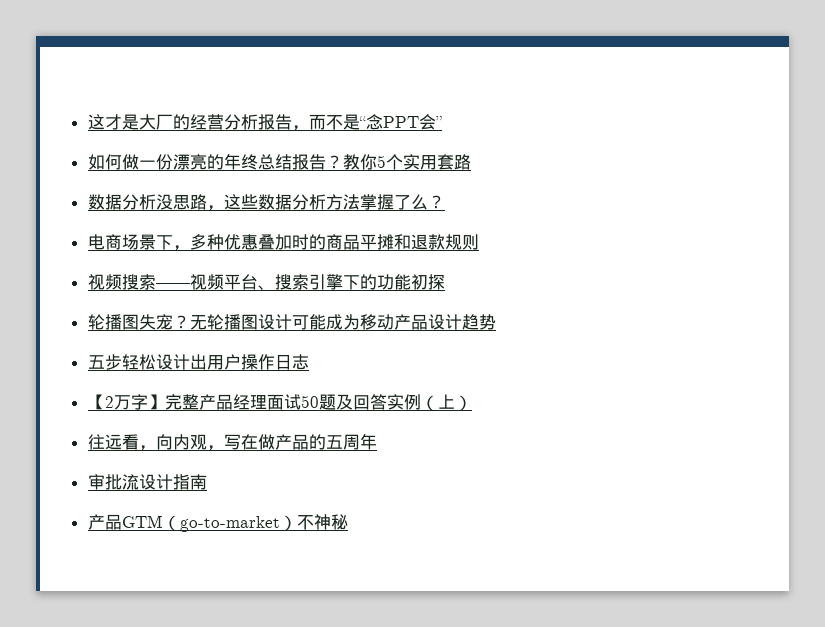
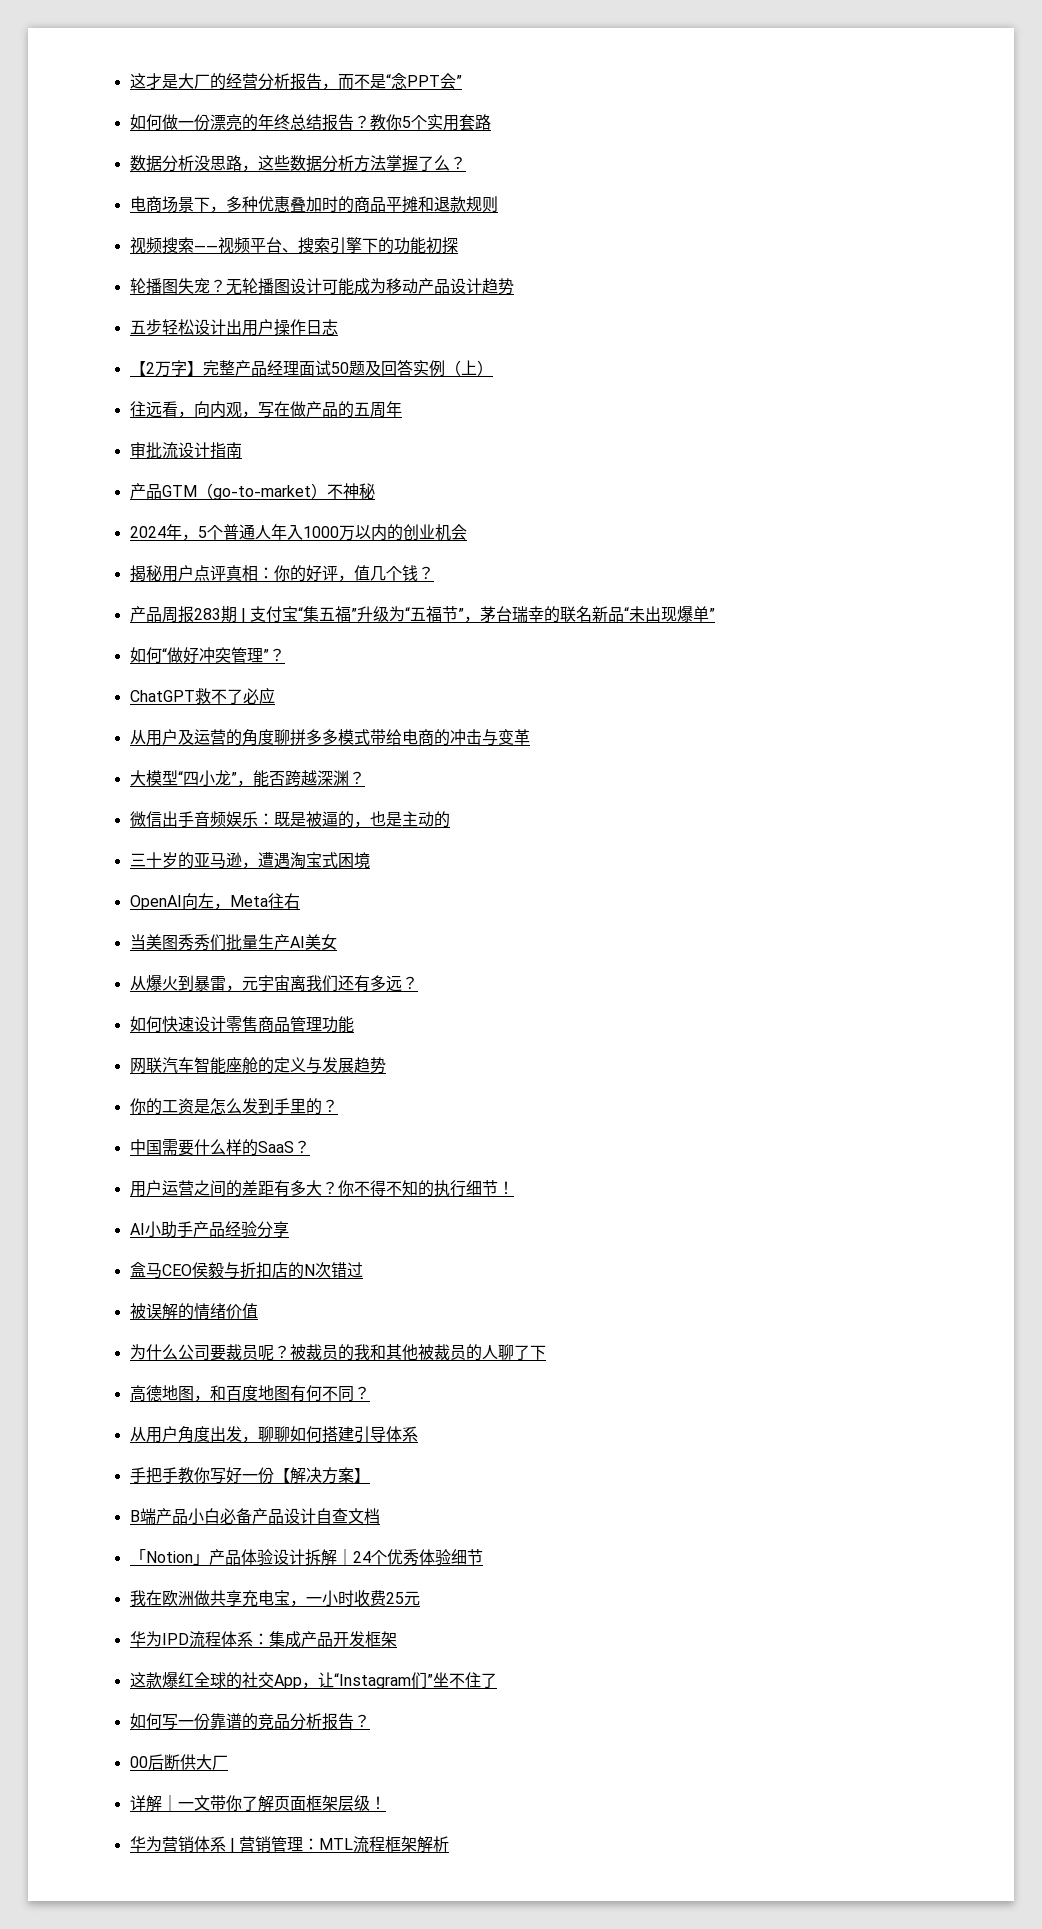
(348, 522) none -> [129,524,467,541] [129,565,434,582] [129,606,716,623] [129,647,285,664] [129,687,275,704] [129,729,530,746] [129,770,365,787] [129,811,450,828] [129,852,370,869] [129,893,300,910] [129,934,337,951] [129,975,418,992] [129,1016,354,1033] [129,1057,386,1074] [129,1098,338,1115] [129,1139,310,1156] [129,1180,514,1197] [129,1221,289,1238] [129,1262,363,1279] [129,1303,258,1320] [129,1344,546,1361] [129,1385,370,1402] [129,1426,418,1443] [129,1467,370,1484] [129,1508,380,1525] [129,1549,483,1566] [129,1590,420,1607] [129,1631,397,1648] [129,1672,497,1689] [129,1713,370,1730] [129,1754,228,1770] [129,1795,386,1812] [129,1836,450,1853] // 2024年，5个普通人年入1000万以内的创业机会 // 揭秘用户点评真相：你的好评，值几个钱？ // 产品周报283期 | 支付宝“集五福”升级为“五福节”，茅台瑞幸的联名新品“未出现爆单” // 如何“做好冲突管理”？ // ChatGPT救不了必应 // 从用户及运营的角度聊拼多多模式带给电商的冲击与变革 // 大模型“四小龙”，能否跨越深渊？ // 微信出手音频娱乐：既是被逼的，也是主动的 // 三十岁的亚马逊，遭遇淘宝式困境 // OpenAI向左，Meta往右 // 当美图秀秀们批量生产AI美女 // 从爆火到暴雷，元宇宙离我们还有多远？ // 如何快速设计零售商品管理功能 // 网联汽车智能座舱的定义与发展趋势 // 你的工资是怎么发到手里的？ // 中国需要什么样的SaaS？ // 用户运营之间的差距有多大？你不得不知的执行细节！ // AI小助手产品经验分享 // 盒马CEO侯毅与折扣店的N次错过 // 被误解的情绪价值 // 为什么公司要裁员呢？被裁员的我和其他被裁员的人聊了下 // 高德地图，和百度地图有何不同？ // 从用户角度出发，聊聊如何搭建引导体系 // 手把手教你写好一份【解决方案】 // B端产品小白必备产品设计自查文档 // 「Notion」产品体验设计拆解｜24个优秀体验细节 // 我在欧洲做共享充电宝，一小时收费25元 // 华为IPD流程体系：集成产品开发框架 // 这款爆红全球的社交App，让“Instagram们”坐不住了 // 如何写一份靠谱的竞品分析报告？ // 00后断供大厂 // 详解｜一文带你了解页面框架层级！ // 华为营销体系 | 营销管理：MTL流程框架解析

